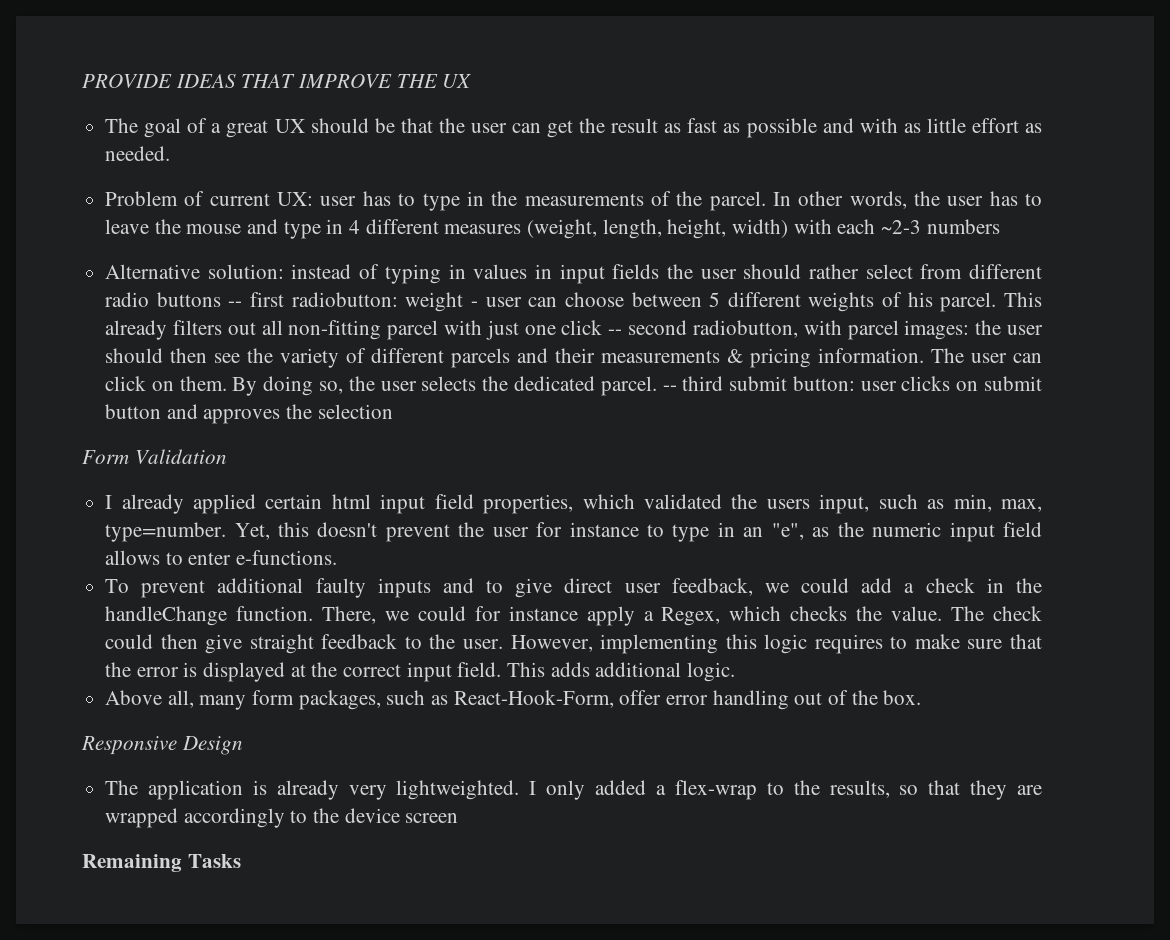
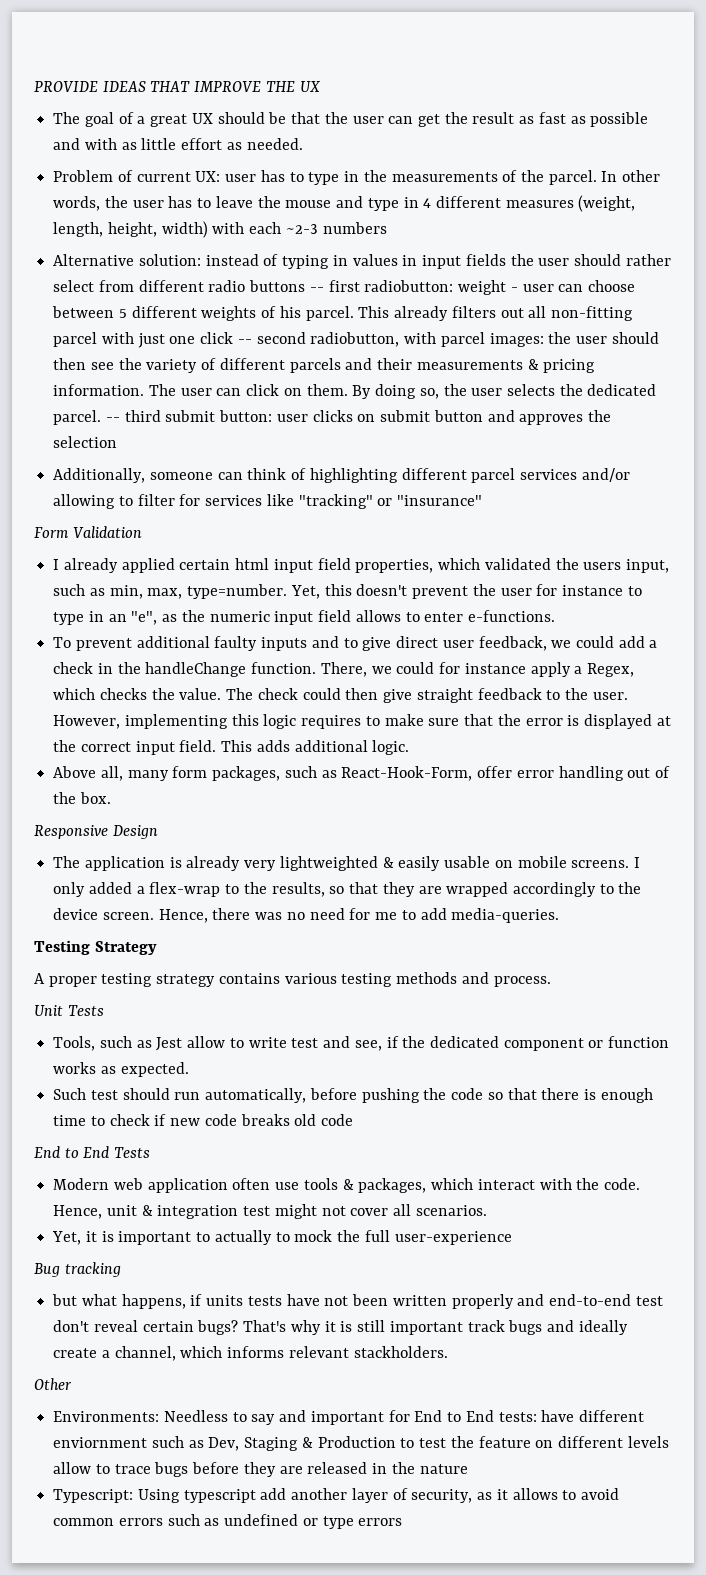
(393, 411) none -> [53,468,630,483] [53,494,483,509] // Additionally, someone can think of highlighting different parcel services and/or allowing to filter for services like "tracking" or "insurance"
[396,780,520,800] lightweighted. -> [279,856,630,871] lightweighted & easily usable on mobile screens.
[405,813,459,823] [82,854,241,872] screen // Remaining Tasks -> [102,908,560,923] [34,940,157,955] [34,972,551,987] [34,1005,104,1016] [53,1036,670,1051] [53,1062,189,1077] [53,1088,653,1103] [53,1114,354,1126] [34,1146,151,1158] [53,1178,640,1193] [53,1204,487,1219] [52,1230,512,1245] [34,1262,121,1277] [52,1294,663,1309] [53,1320,628,1335] [53,1346,448,1361] [34,1378,72,1390] [53,1410,644,1425] [53,1436,669,1451] [53,1462,468,1477] [53,1488,619,1503] [53,1514,403,1529] screen. Hence, there was no need for me to add media-queries. // Testing Strategy // A proper testing strategy contains various testing methods and process. // Unit Tests // Tools, such as Jest allow to write test and see, if the dedicated component or function works as expected. // Such test should run automatically, before pushing the code so that there is enough time to check if new code breaks old code // End to End Tests // Modern web application often use tools & packages, which interact with the code. Hence, unit & integration test might not cover all scenarios. // Yet, it is important to actually to mock the full user-experience // Bug tracking // but what happens, if units tests have not been written properly and end-to-end test don't reveal certain bugs? That's why it is still important track bugs and ideally create a channel, which informs relevant stackholders. // Other // Environments: Needless to say and important for End to End tests: have different enviornment such as Dev, Staging & Production to test the feature on different levels allow to trace bugs before they are released in the nature // Typescript: Using typescript add another layer of security, as it allows to avoid common errors such as undefined or type errors

